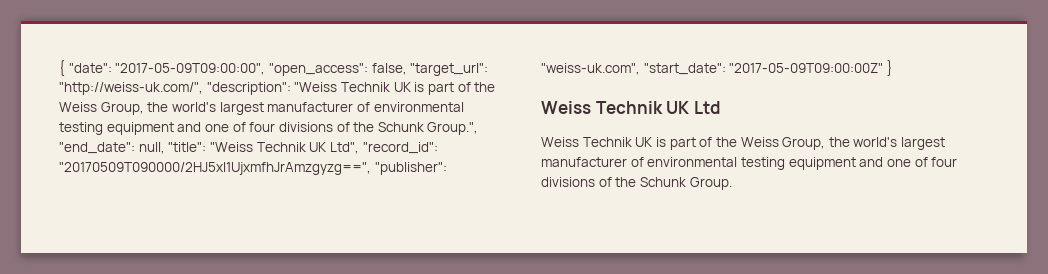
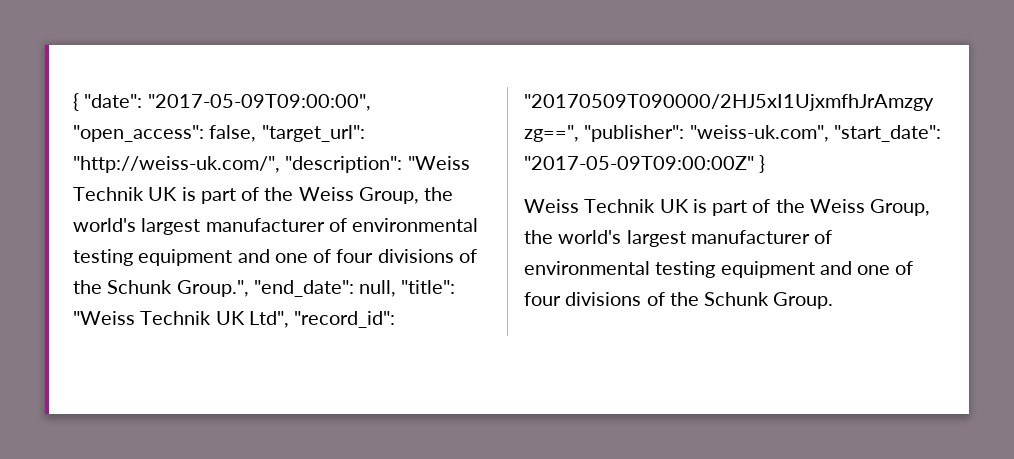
[541,101,720,114] // Weiss Technik UK Ltd -> (766, 164) none

